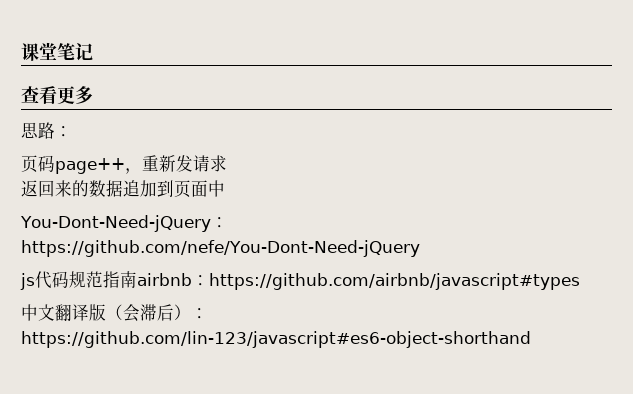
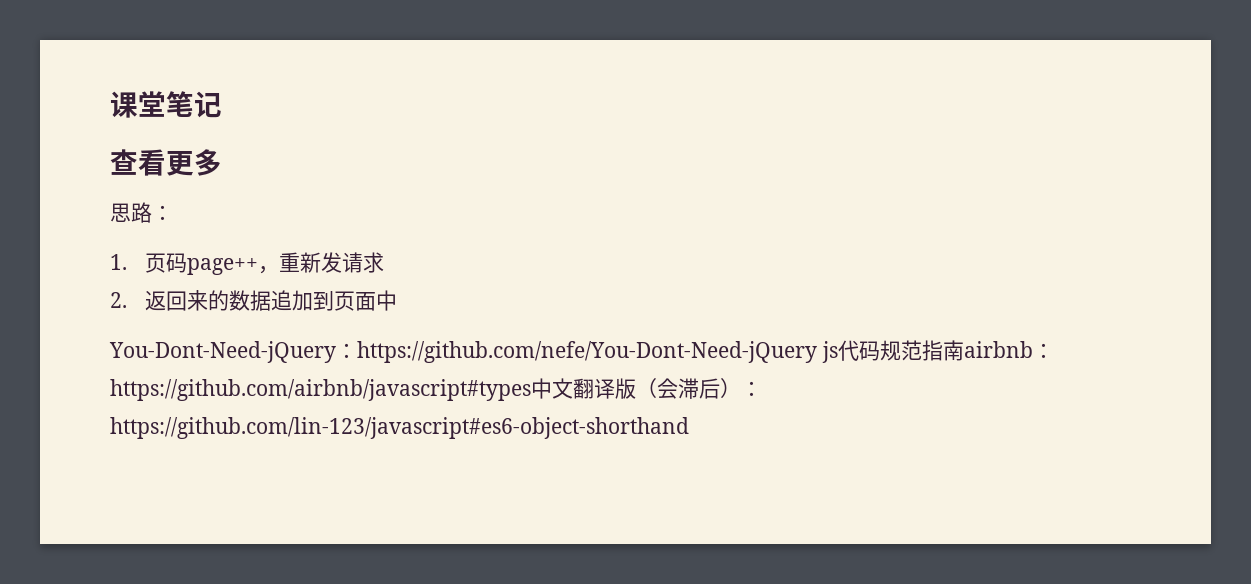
(72, 131) none -> [110,254,127,270] 1.
(227, 163) none -> [110,292,127,308] 2.
(420, 248) // -> (817, 352) none
(580, 281) // -> (531, 390) none

